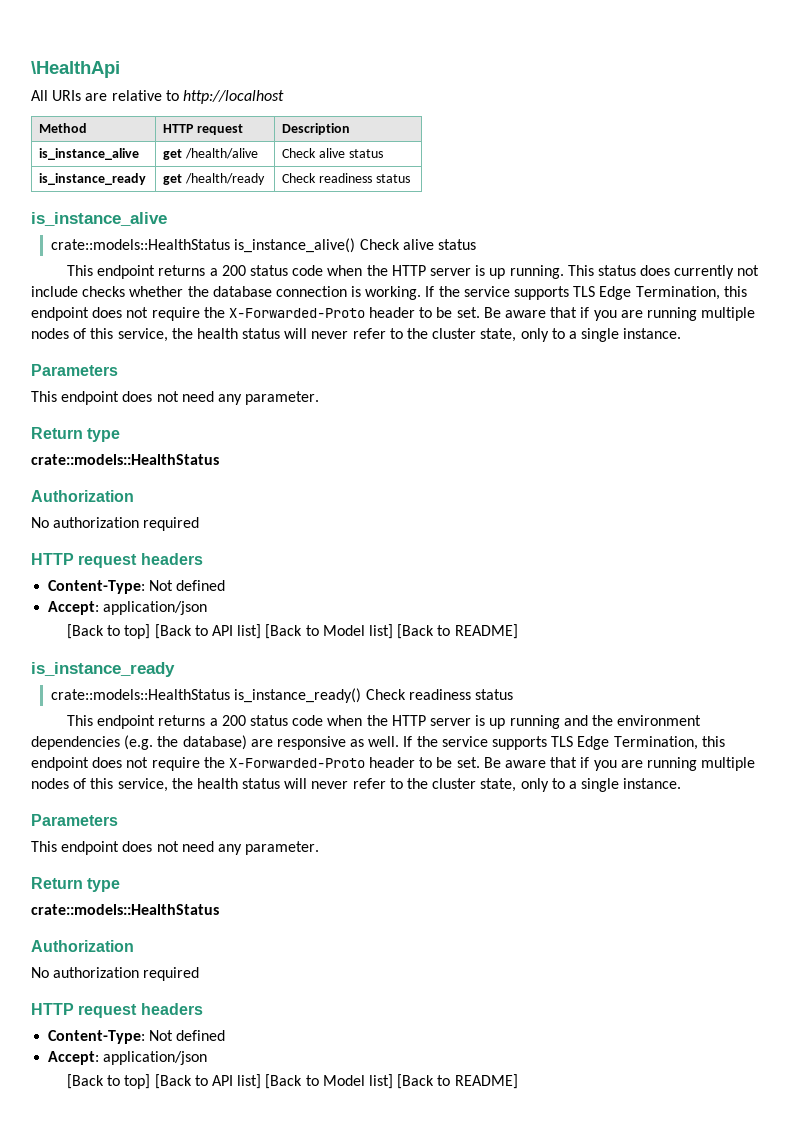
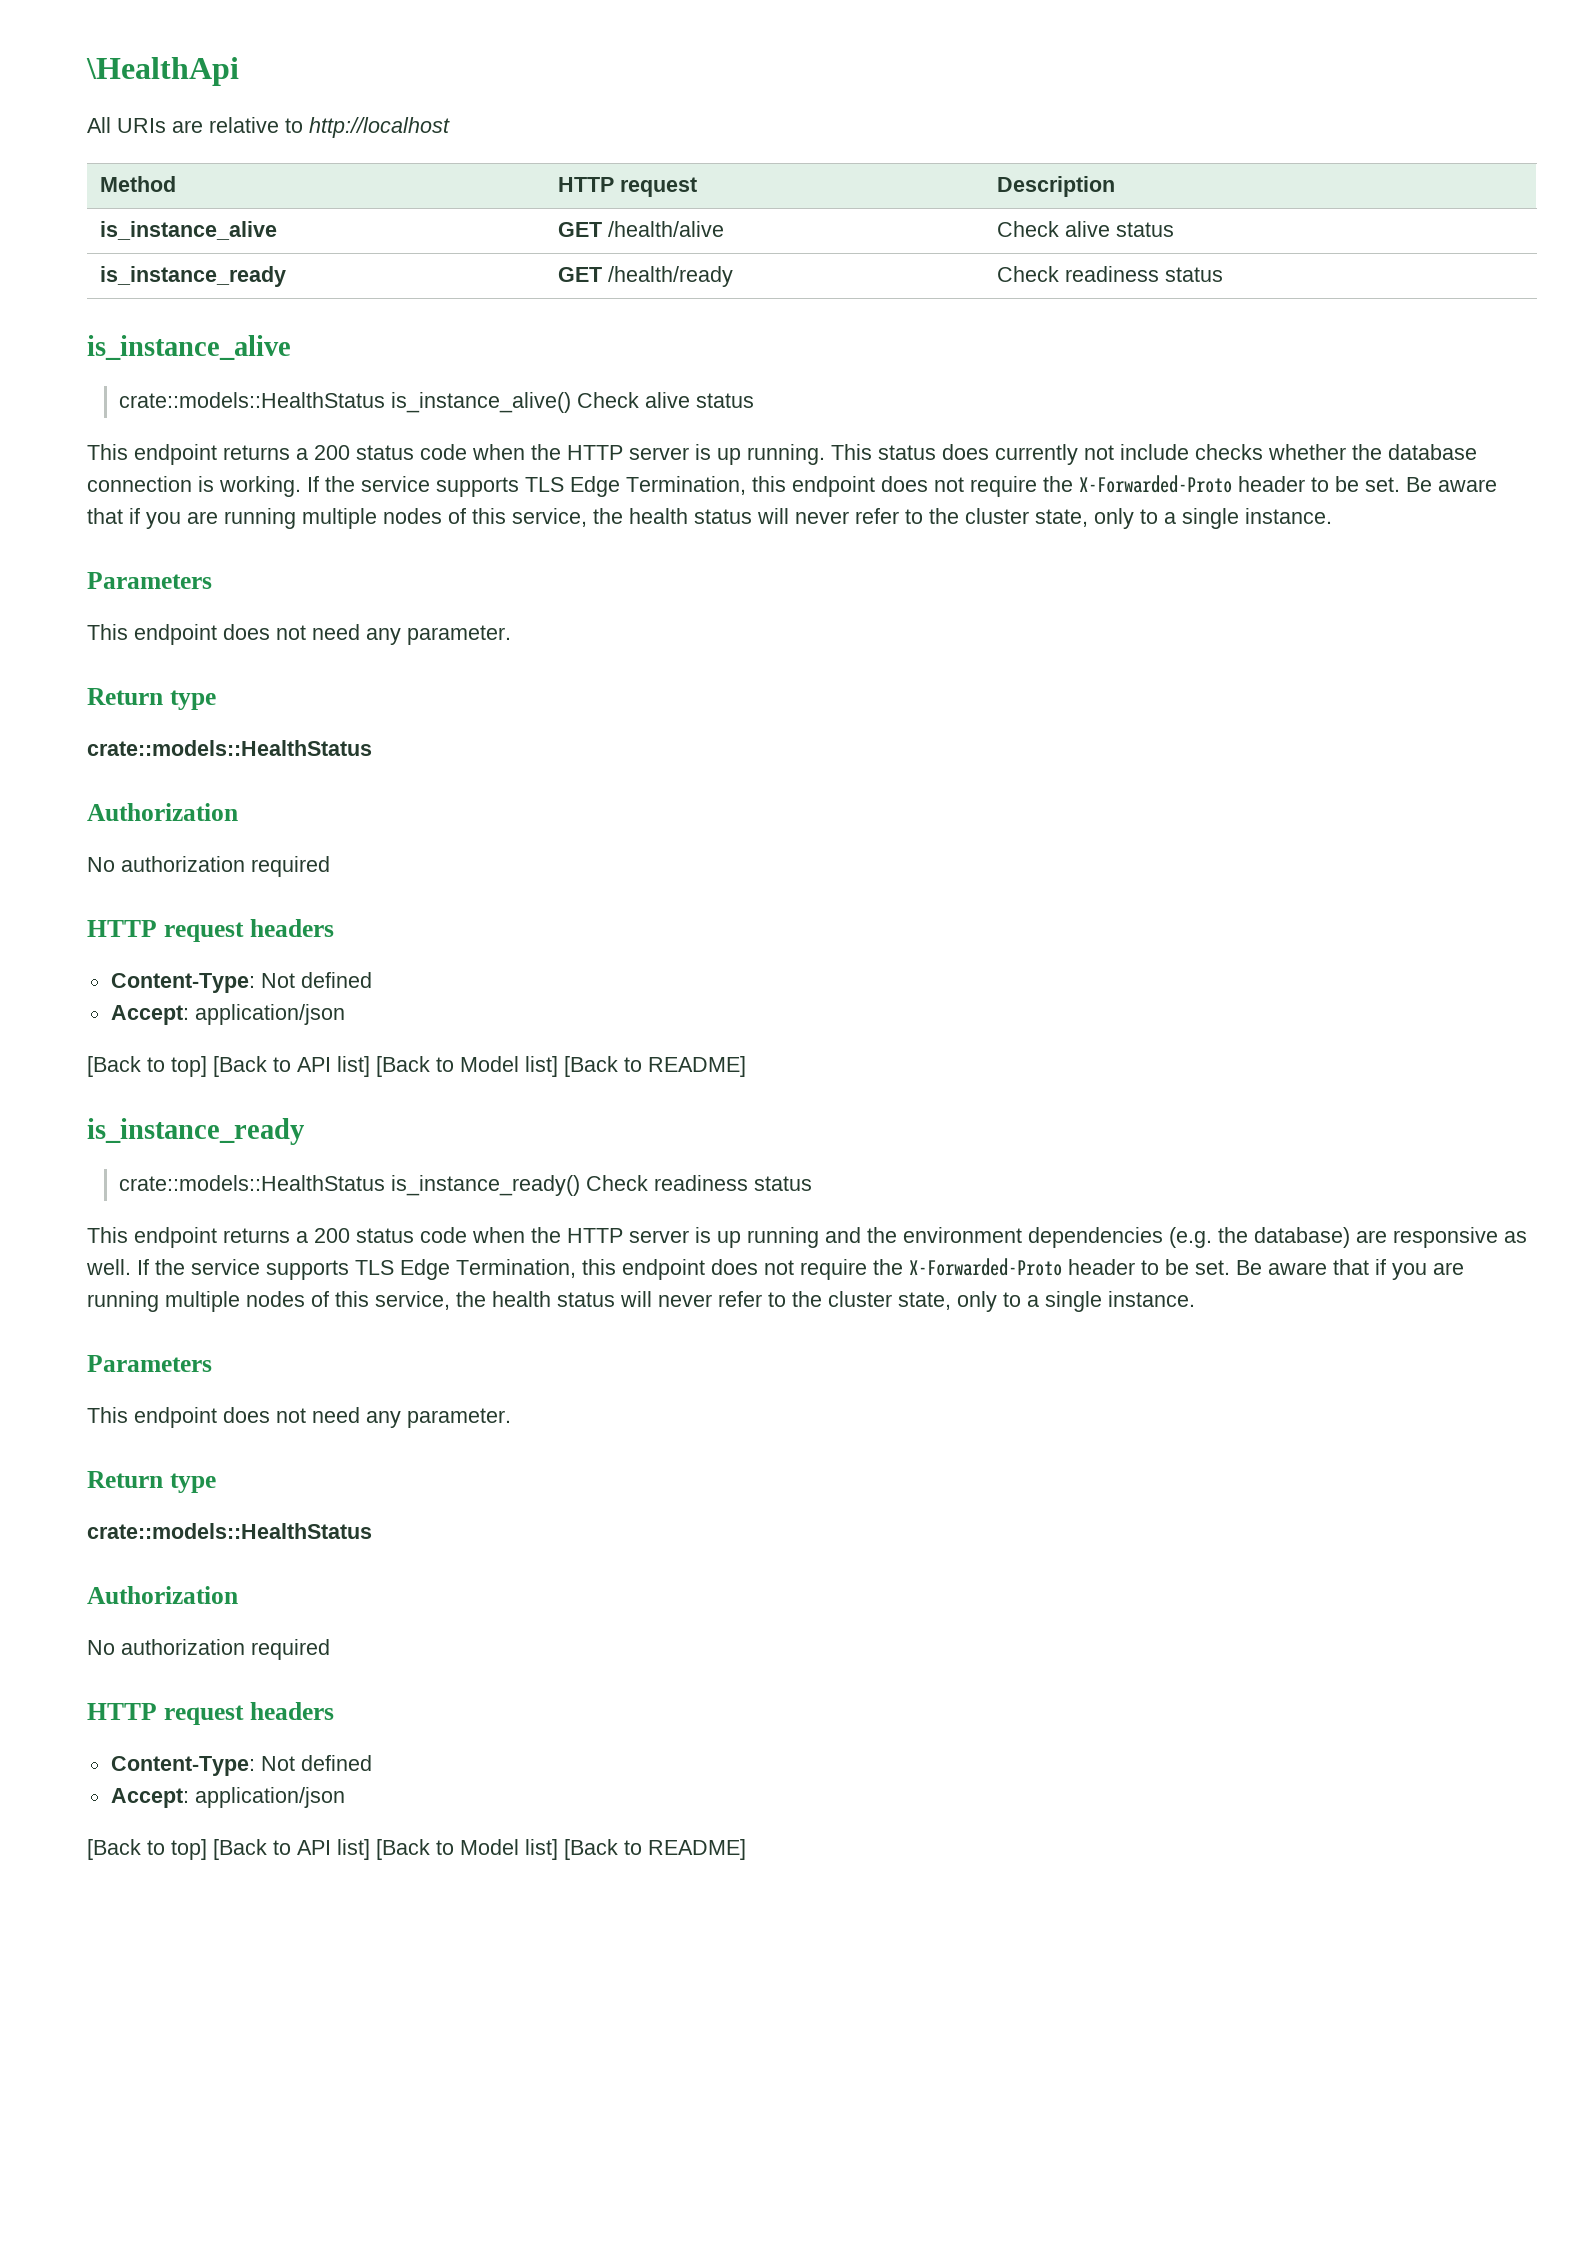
[163,149,183,160] get -> [557,222,602,237] GET
[163,174,183,185] get -> [557,267,602,282] GET

